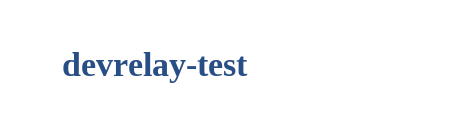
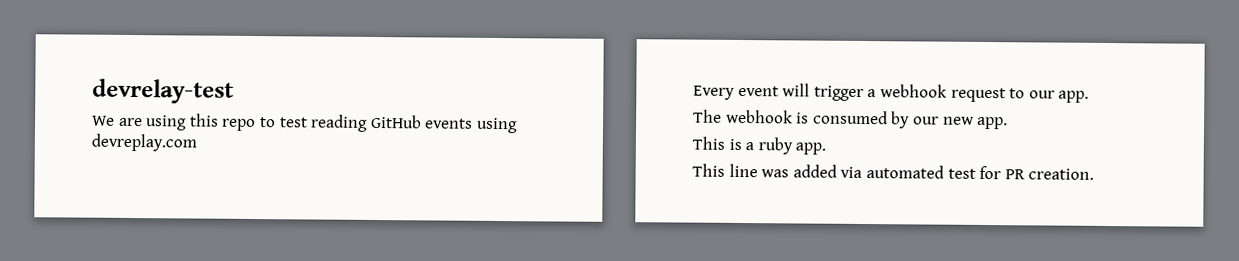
(248, 67) none -> [92,113,518,134] [91,133,197,152] [693,83,1090,103] [693,109,1009,130] [692,136,827,155] [692,163,1095,180] // We are using this repo to test reading GitHub events using devreplay.com // Every event will trigger a webhook request to our app. // The webhook is consumed by our new app. // This is a ruby app. // This line was added via automated test for PR creation.

